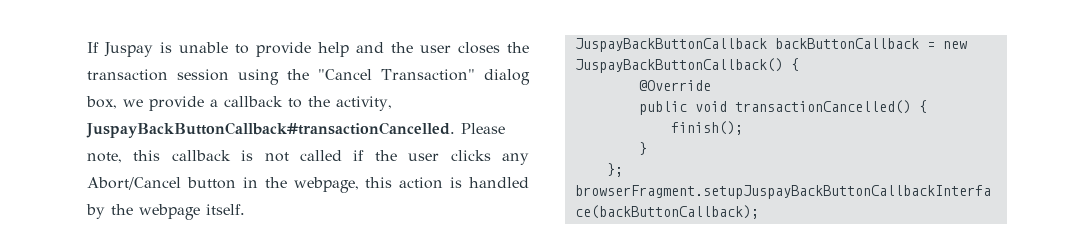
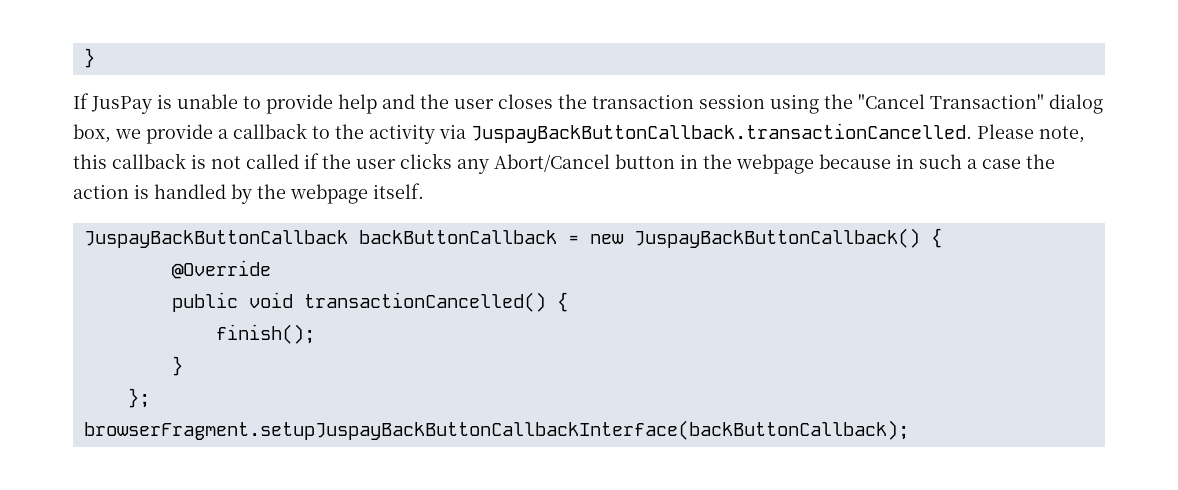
[87,42,153,57] If Juspay -> [83,48,95,68] [73,93,152,114] } // If JusPay
[336,96,392,111] [86,122,455,138] activity, JuspayBackButtonCallback#transactionCancelled. -> [369,123,972,144] activity via JuspayBackButtonCallback.transactionCancelled.
[293,177,393,193] webpage, this -> [736,154,1055,174] webpage because in such a case the

